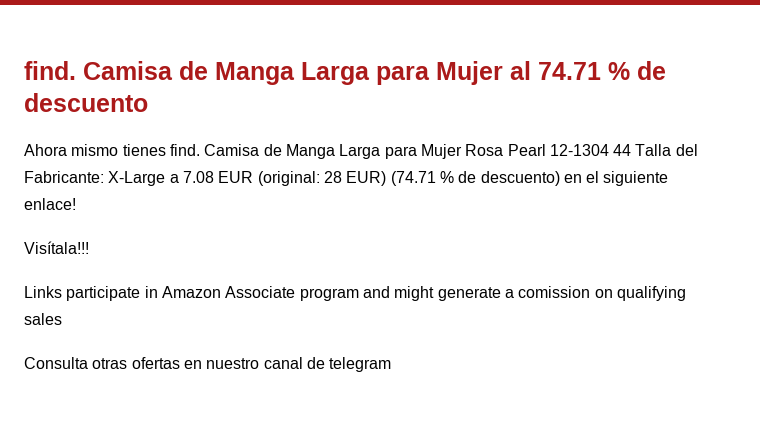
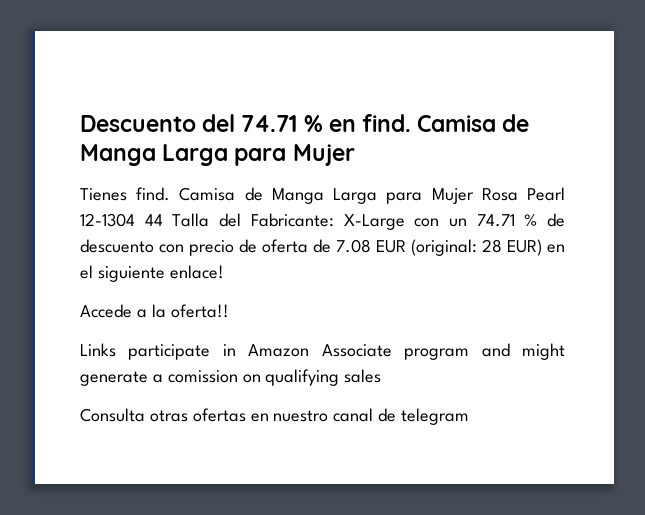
[24,61,666,85] [24,93,148,112] [24,144,166,156] find. Camisa de Manga Larga para Mujer al 74.71 % de descuento // Ahora mismo tienes -> [80,114,530,132] [80,144,355,166] [80,188,127,201] Descuento del 74.71 % en find. Camisa de Manga Larga para Mujer // Tienes
[169,174,179,183] a -> [414,213,565,227] [80,239,331,256] con un 74.71 % de descuento con precio de oferta de
[390,171,560,186] (74.71 % de descuento) -> (542, 247) none
[24,241,89,254] Visítala!!! -> [80,304,229,318] Accede a la oferta!!

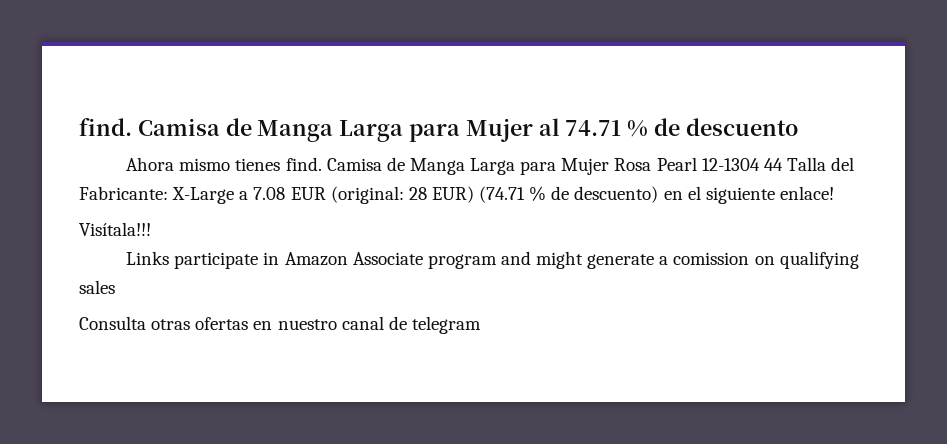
[80,114,530,132] [80,144,355,166] [80,188,127,201] Descuento del 74.71 % en find. Camisa de Manga Larga para Mujer // Tienes -> [79,118,798,142] [126,157,281,171] find. Camisa de Manga Larga para Mujer al 74.71 % de descuento // Ahora mismo tienes
[414,213,565,227] [80,239,331,256] con un 74.71 % de descuento con precio de oferta de -> [239,191,249,200] a
(542, 247) none -> [479,186,659,203] (74.71 % de descuento)
[80,304,229,318] Accede a la oferta!! -> [79,222,151,236] Visítala!!!

